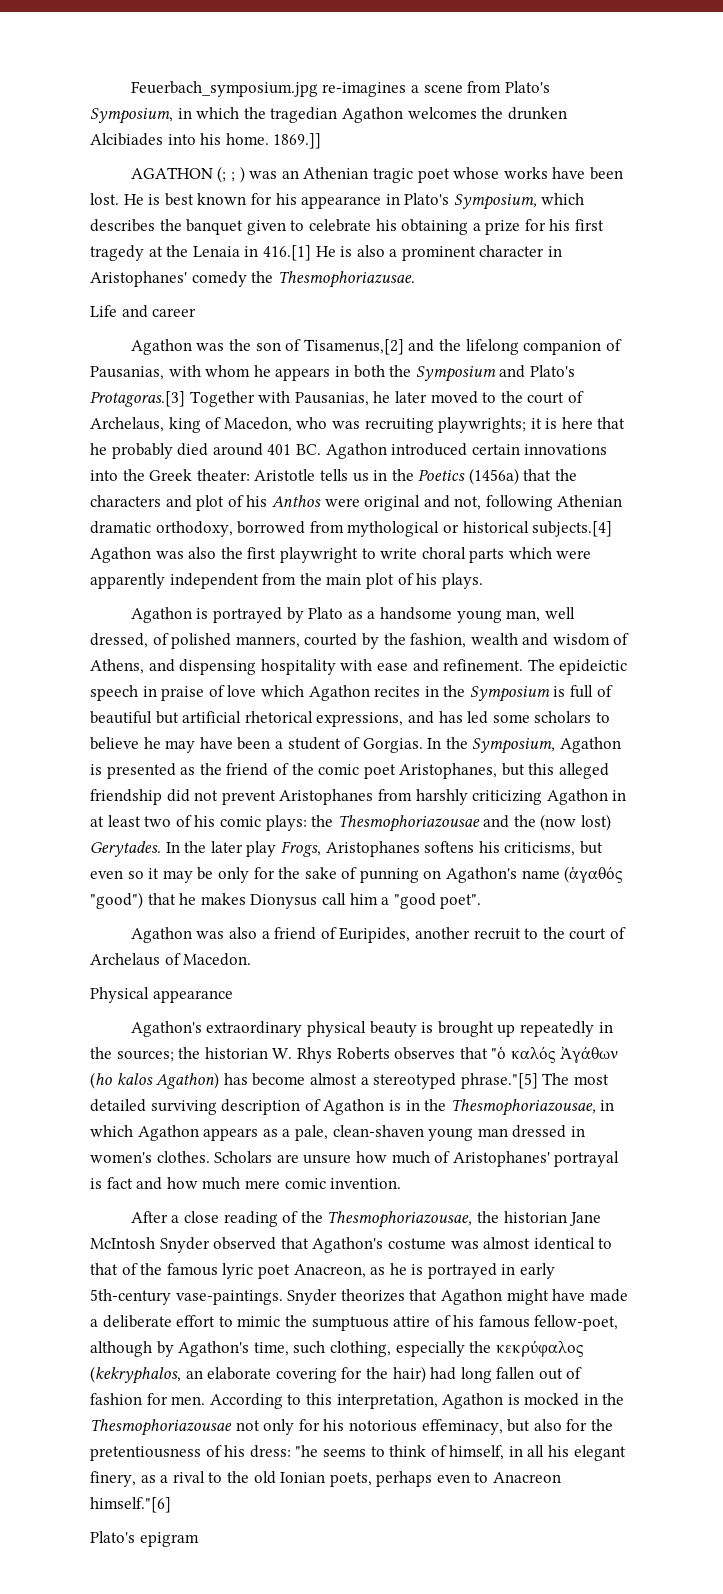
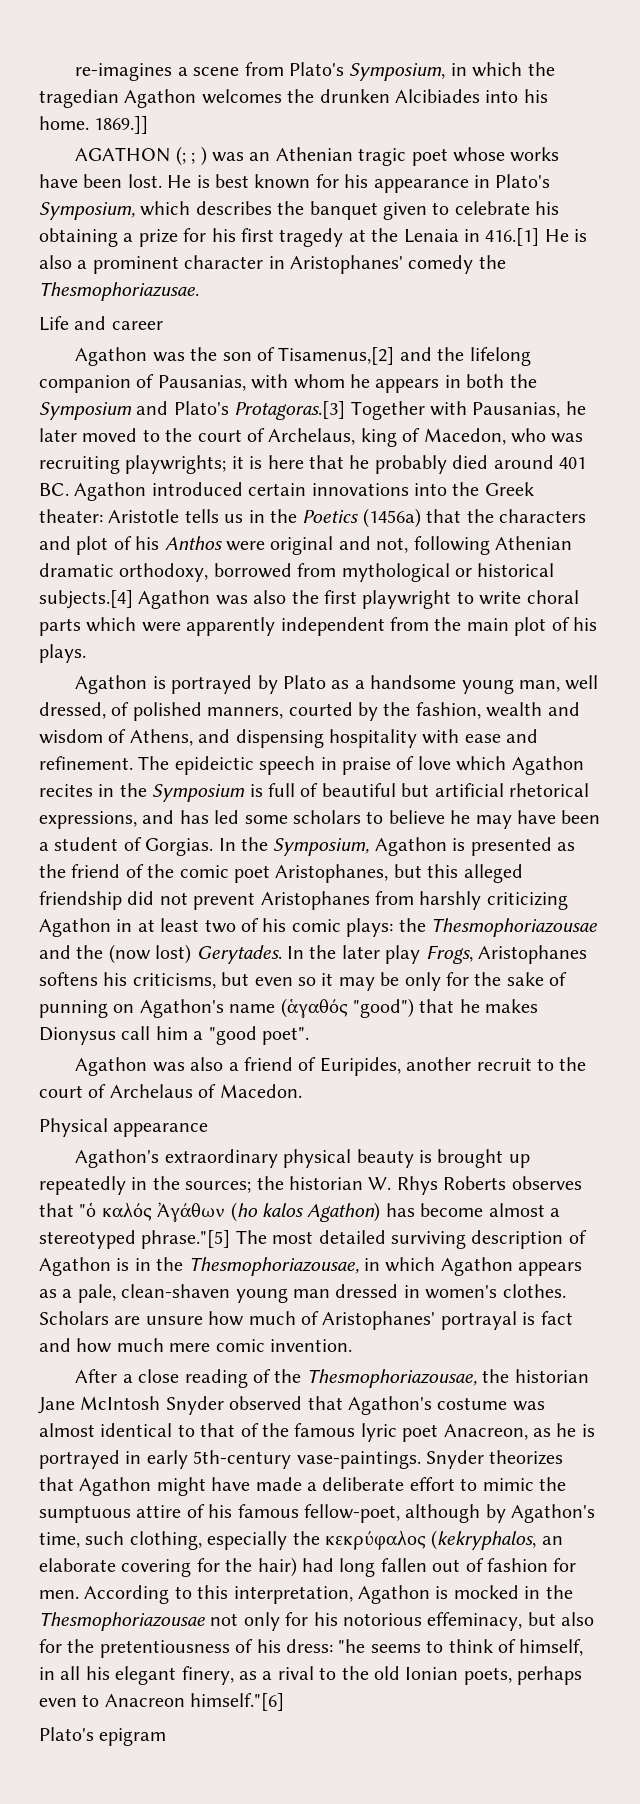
[130,81,318,97] Feuerbach_symposium.jpg -> (75, 72) none

